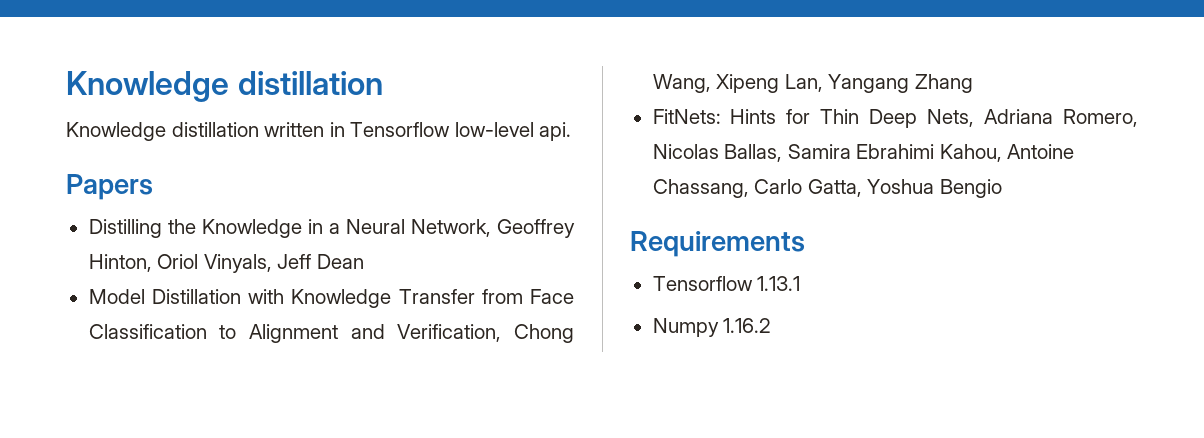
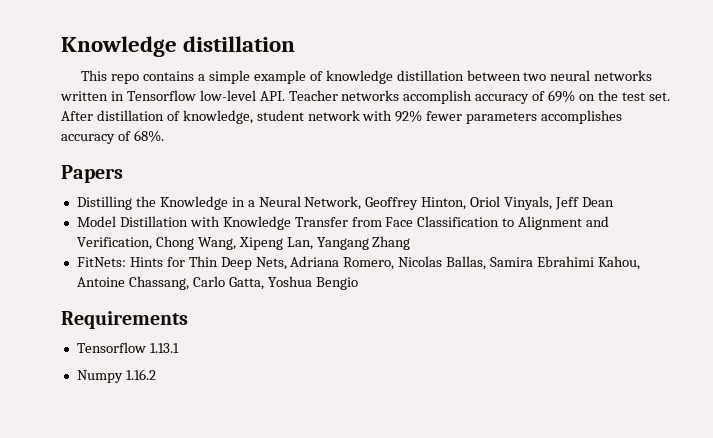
[66,122,572,141] Knowledge distillation written in Tensorflow low-level api. -> [81,70,653,84] [60,90,670,104] [61,110,623,124] [61,130,164,144] This repo contains a simple example of knowledge distillation between two neural networks written in Tensorflow low-level API. Teacher networks accomplish accuracy of 69% on the test set. After distillation of knowledge, student network with 92% fewer parameters accomplishes accuracy of 68%.

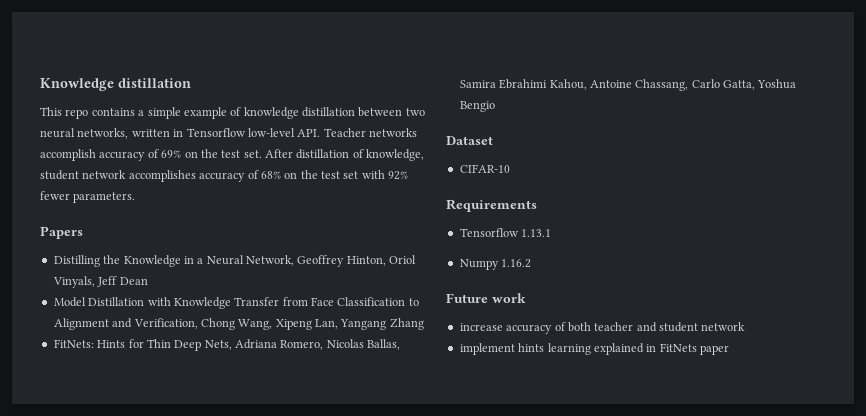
[594,70,653,81] networks -> [77,128,129,139] networks,
[362,110,623,124] [61,130,164,144] with 92% fewer parameters accomplishes accuracy of 68%. -> [128,170,409,182] [40,191,136,203] accomplishes accuracy of 68% on the test set with 92% fewer parameters.
(358, 283) none -> [446,136,493,145] [459,164,510,173] // Dataset // CIFAR-10
(156, 374) none -> [446,293,526,303] [459,322,746,334] [459,343,729,355] // Future work // increase accuracy of both teacher and student network // implement hints learning explained in FitNets paper

